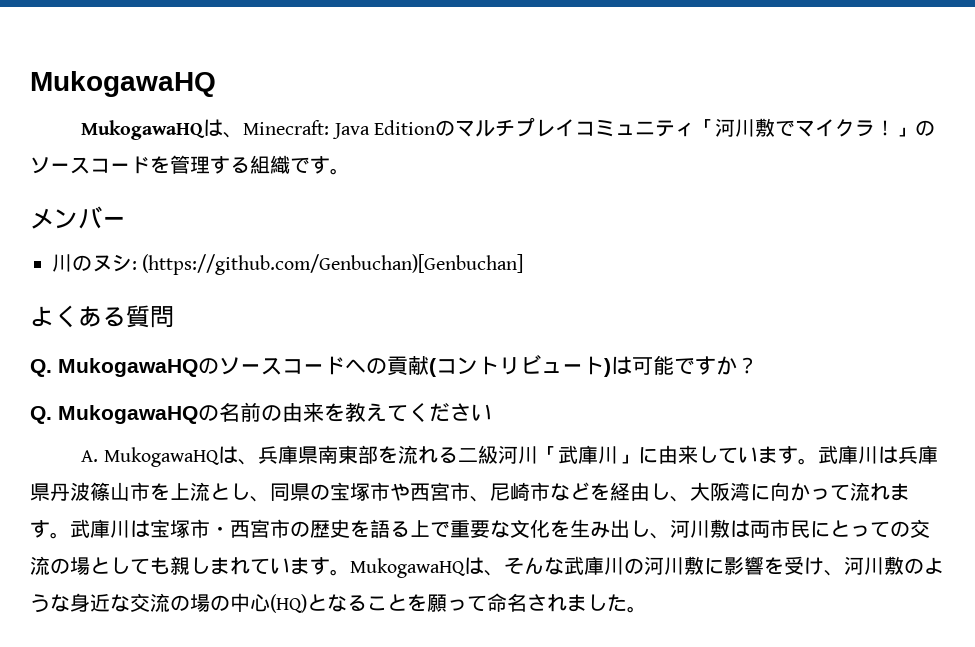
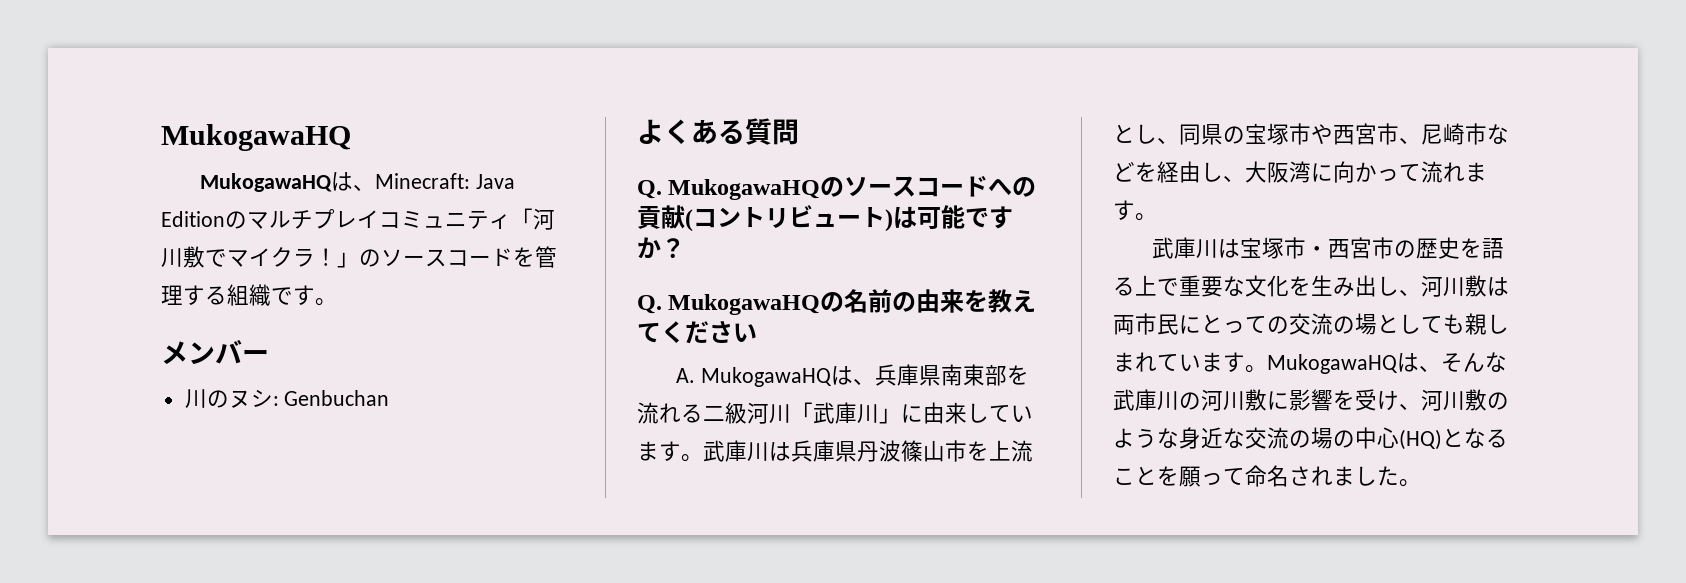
[142,254,524,275] (https://github.com/Genbuchan)[Genbuchan] -> [284,390,390,406] Genbuchan
(70, 535) none -> (1157, 217) //

